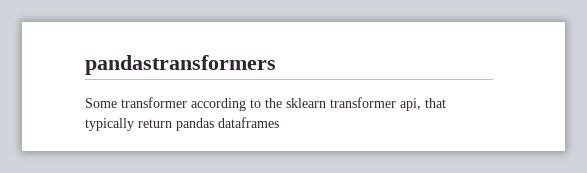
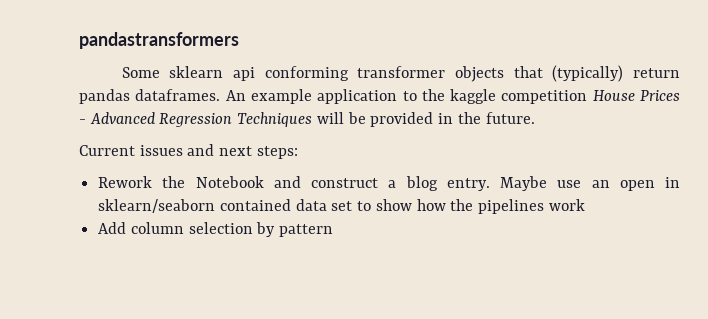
[121,97,446,111] [85,117,279,131] transformer according to the sklearn transformer api, that typically return pandas dataframes -> [169,65,681,82] [79,89,680,104] [79,112,535,127] [79,144,298,159] [98,176,680,191] [98,199,585,214] [98,222,334,237] sklearn api conforming transformer objects that (typically) return pandas dataframes. An example application to the kaggle competition House Prices - Advanced Regression Techniques will be provided in the future. // Current issues and next steps: // Rework the Notebook and construct a blog entry. Maybe use an open in sklearn/seaborn contained data set to show how the pipelines work // Add column selection by pattern

